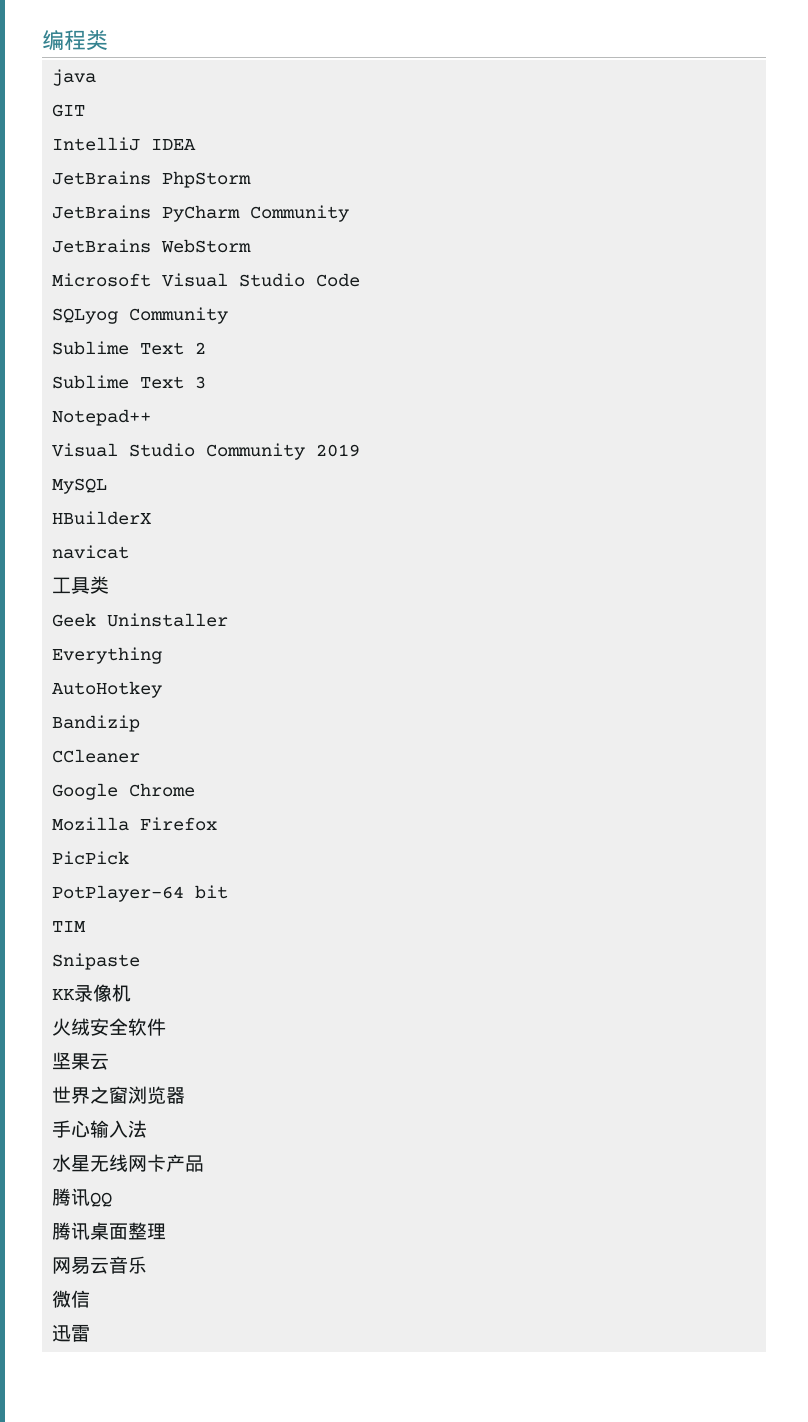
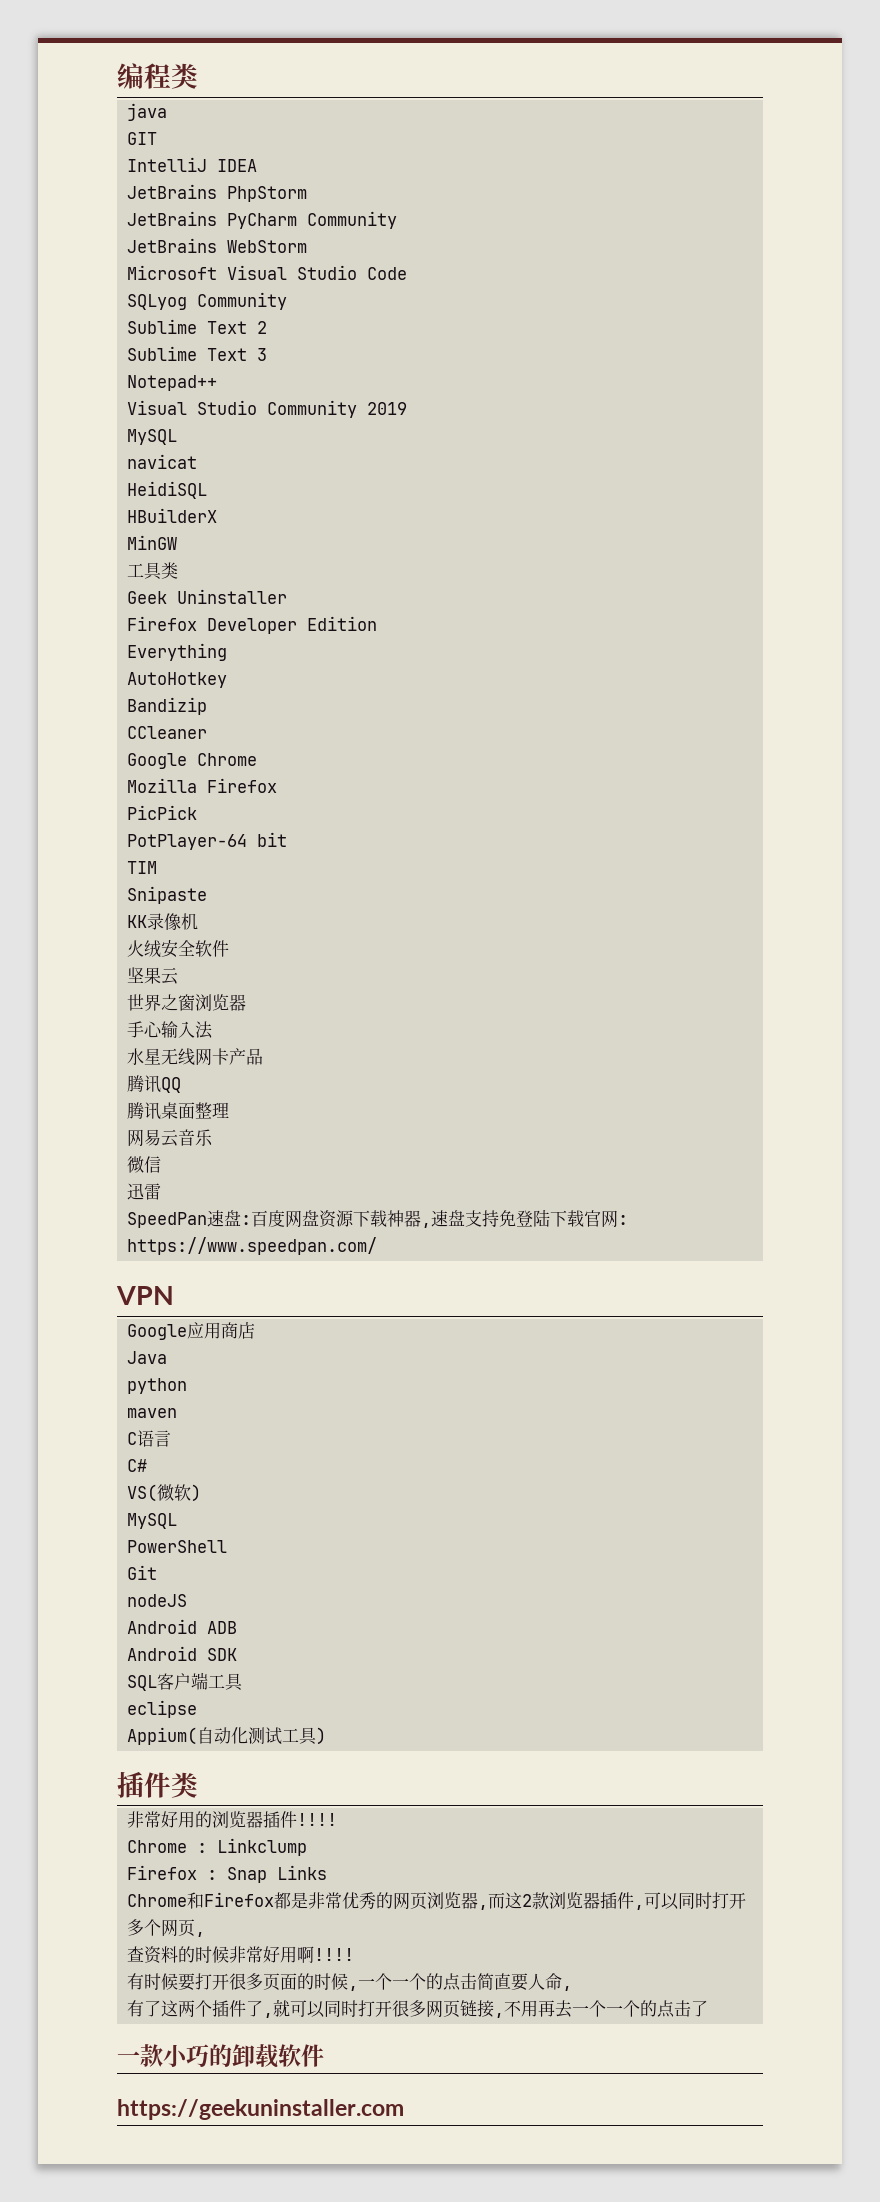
(108, 486) none -> [127,454,198,469] [127,481,208,499] // navicat // HeidiSQL
[52,545,130,559] navicat -> [127,535,178,550] MinGW
(229, 620) none -> [127,616,378,634] // Firefox Developer Edition
(91, 1333) none -> [127,1209,629,1228] [127,1237,378,1255] [116,1286,174,1305] [127,1322,256,1340] [127,1351,168,1364] [127,1378,188,1394] [127,1408,178,1418] [127,1430,172,1447] [127,1459,148,1472] [127,1484,202,1502] [127,1513,178,1529] [127,1540,228,1553] [127,1565,158,1580] [127,1594,188,1607] [127,1619,238,1634] [127,1646,238,1661] [127,1672,244,1691] [127,1700,198,1718] [127,1727,327,1745] [117,1771,198,1798] [127,1811,338,1828] [127,1838,308,1856] [127,1865,328,1883] [127,1892,747,1910] [127,1919,206,1937] [127,1946,355,1964] [127,1973,573,1991] [127,1999,709,2018] [117,2044,324,2068] [117,2099,404,2120] // SpeedPan速盘:百度网盘资源下载神器,速盘支持免登陆下载官网: https://www.speedpan.com/ // VPN // Google应用商店 // Java // python // maven // C语言 // C# // VS(微软) // MySQL // PowerShell // Git // nodeJS // Android ADB // Android SDK // SQL客户端工具 // eclipse // Appium(自动化测试工具) // 插件类 // 非常好用的浏览器插件!!!! // Chrome : Linkclump // Firefox : Snap Links // Chrome和Firefox都是非常优秀的网页浏览器,而这2款浏览器插件,可以同时打开多个网页, // 查资料的时候非常好用啊!!!! // 有时候要打开很多页面的时候,一个一个的点击简直要人命, // 有了这两个插件了,就可以同时打开很多网页链接,不用再去一个一个的点击了 // 一款小巧的卸载软件 // https://geekuninstaller.com

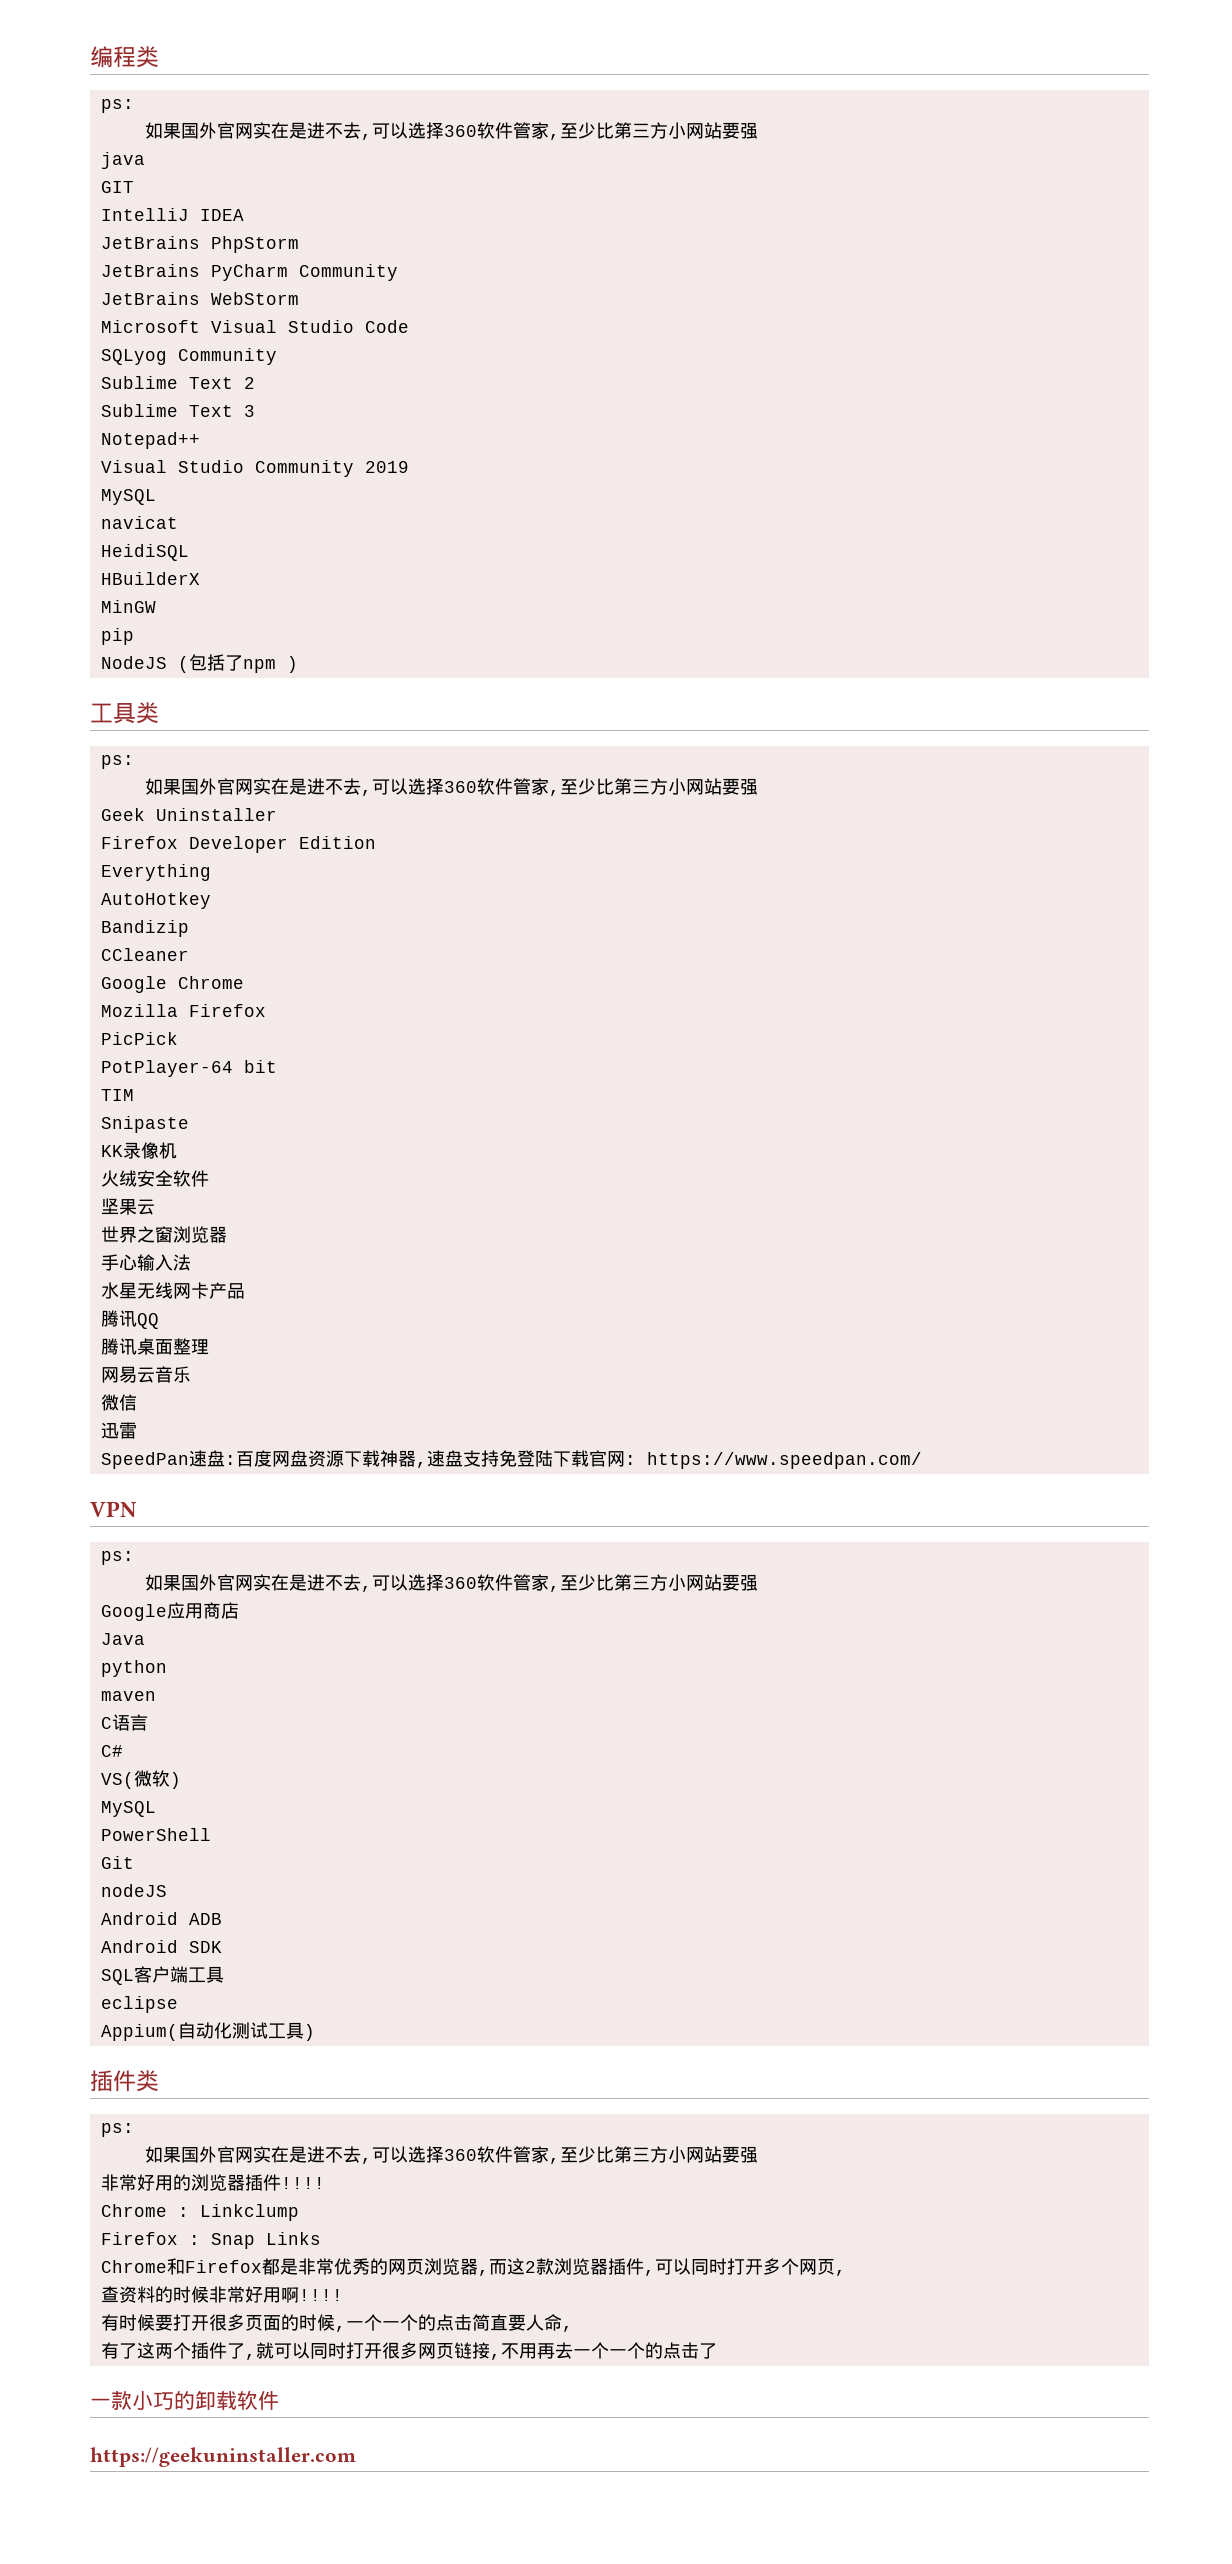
(198, 76) none -> [100,99,134,113] [144,122,758,140] // ps: // 如果国外官网实在是进不去,可以选择360软件管家,至少比第三方小网站要强
[127,562,179,580] 工具类 -> [100,628,134,645] [100,654,298,673] [90,702,159,724] [100,755,134,769] [144,778,758,796] pip // NodeJS (包括了npm ) // 工具类 // ps: // 如果国外官网实在是进不去,可以选择360软件管家,至少比第三方小网站要强
(174, 1295) none -> [100,1551,134,1565] [144,1574,758,1592] // ps: // 如果国外官网实在是进不去,可以选择360软件管家,至少比第三方小网站要强
(198, 1785) none -> [100,2123,134,2137] [144,2146,758,2164] // ps: // 如果国外官网实在是进不去,可以选择360软件管家,至少比第三方小网站要强

